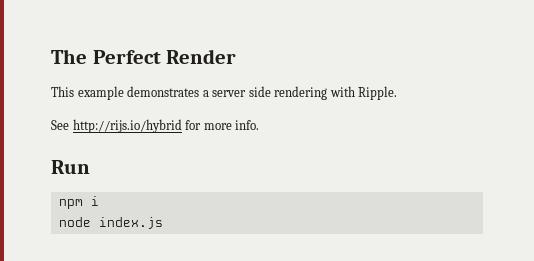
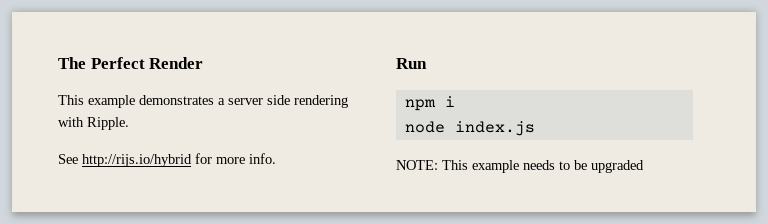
(163, 223) none -> [396,160,644,173] // NOTE: This example needs to be upgraded

